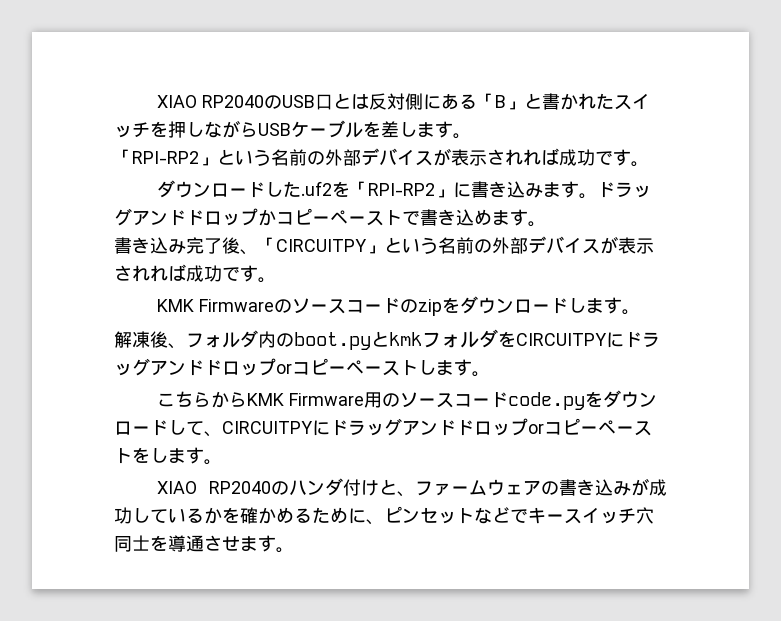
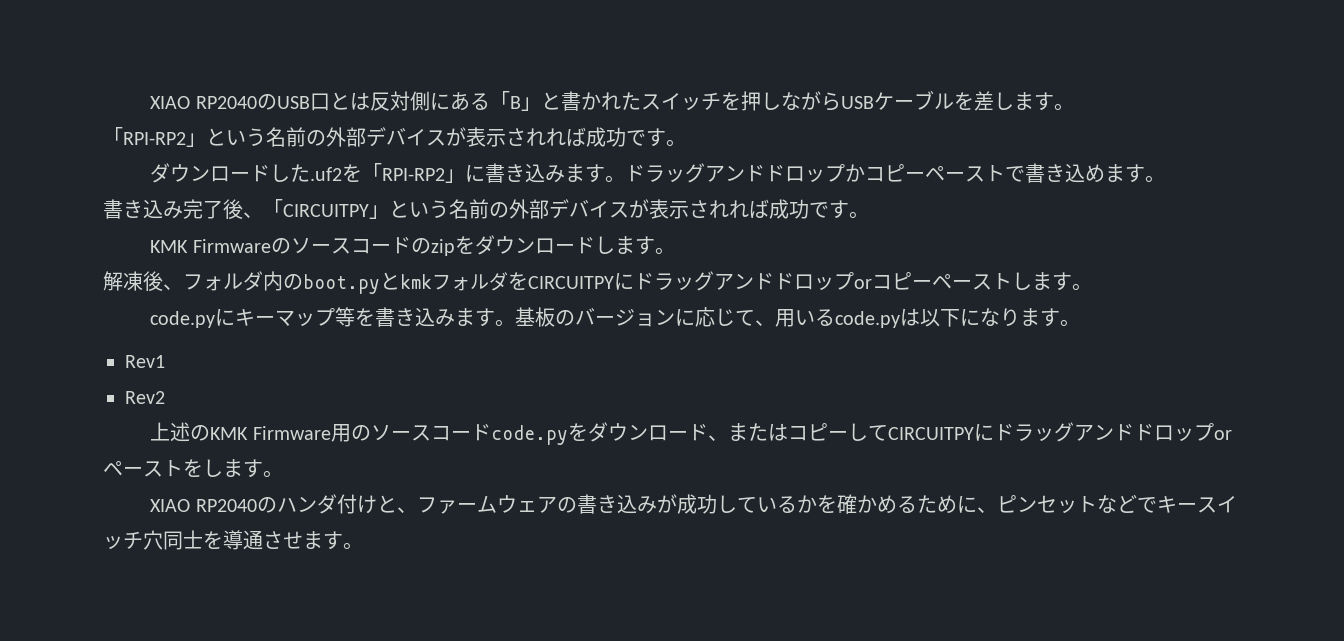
[156,391,247,408] こちらから -> [150,307,1081,328] [125,355,165,368] [125,391,165,404] [150,422,211,442] code.pyにキーマップ等を書き込みます。基板のバージョンに応じて、用いるcode.pyは以下になります。 // Rev1 // Rev2 // 上述の
[168,418,598,437] して、CIRCUITPYにドラッグアンドドロップorコピー -> [707,422,1232,442] 、またはコピーしてCIRCUITPYにドラッグアンドドロップor

